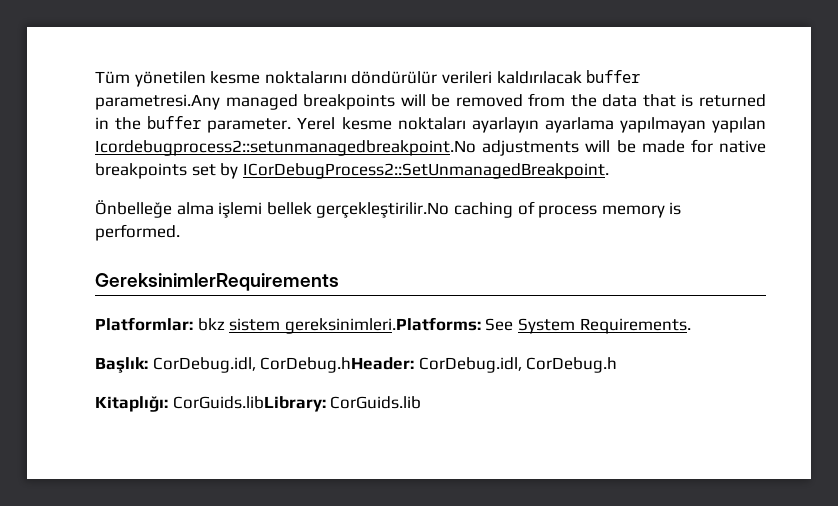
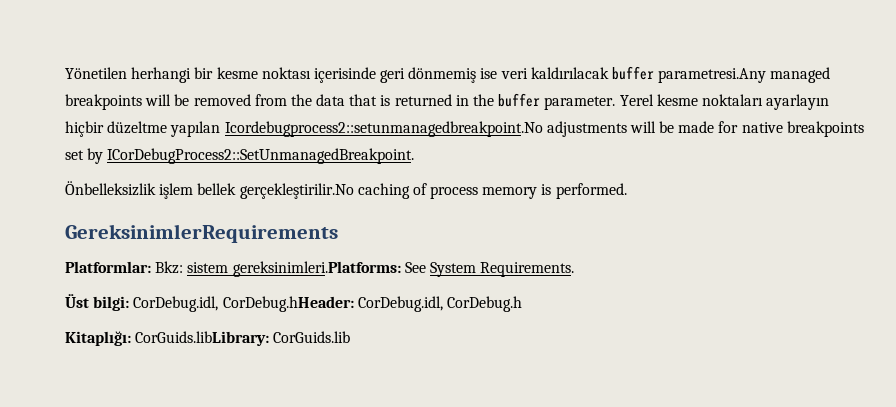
[95,71,492,87] Tüm yönetilen kesme noktalarını döndürülür verileri -> [65,67,528,83] Yönetilen herhangi bir kesme noktası içerisinde geri dönmemiş ise veri
[544,117,706,133] ayarlama yapılmayan -> [65,121,168,137] hiçbir düzeltme
[95,200,263,218] Önbelleğe alma işlemi -> [65,181,194,199] Önbelleksizlik işlem
[197,318,225,331] bkz -> [155,261,184,274] Bkz:
[95,357,148,373] Başlık: -> [65,294,130,311] Üst bilgi:

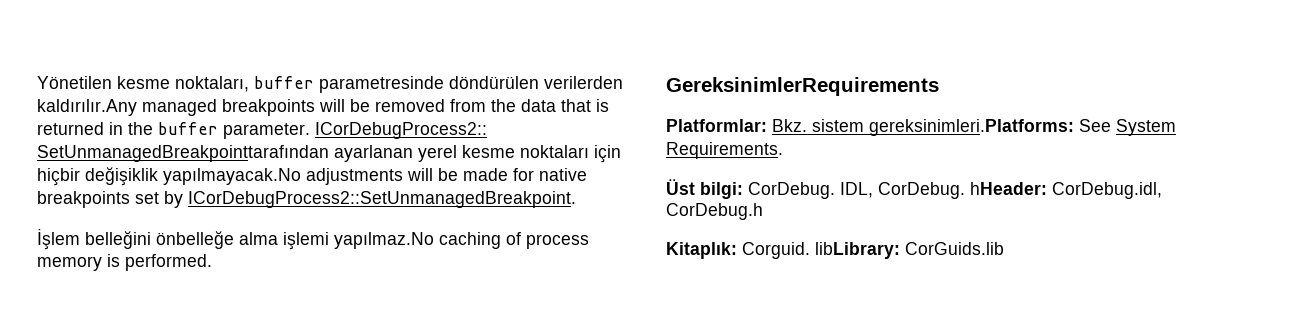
[131,66,767,83] herhangi bir kesme noktası içerisinde geri dönmemiş ise veri kaldırılacak buffer parametresi.Any -> [117,76,623,93] [37,99,137,116] kesme noktaları, buffer parametresinde döndürülen verilerden kaldırılır.Any
[619,94,830,110] [65,121,543,137] Yerel kesme noktaları ayarlayın hiçbir düzeltme yapılan Icordebugprocess2::setunmanagedbreakpoint.No -> [315,122,487,139] [37,145,621,163] [37,167,301,186] ICorDebugProcess2:: SetUnmanagedBreakpointtarafından ayarlanan yerel kesme noktaları için hiçbir değişiklik yapılmayacak.No
[65,181,354,199] Önbelleksizlik işlem bellek gerçekleştirilir.No -> [37,228,434,250] İşlem belleğini önbelleğe alma işlemi yapılmaz.No
[155,261,184,274] Bkz: -> [772,119,807,132] Bkz.
[133,296,354,312] CorDebug.idl, CorDebug.hHeader: -> [748,182,1047,199] CorDebug. IDL, CorDebug. hHeader:
[65,331,270,346] Kitaplığı: CorGuids.libLibrary: -> [666,242,900,259] Kitaplık: Corguid. libLibrary:

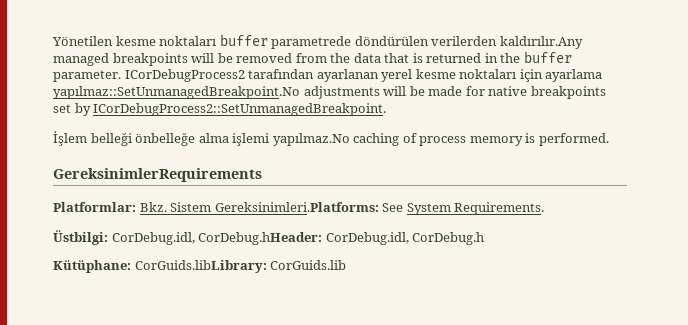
[175,76,444,93] noktaları, buffer parametresinde -> [159,34,352,49] noktaları buffer parametrede
[315,122,487,139] [37,145,329,162] ICorDebugProcess2:: SetUnmanagedBreakpointtarafından -> [124,69,315,82] ICorDebugProcess2 tarafından
[37,167,301,186] hiçbir değişiklik yapılmayacak.No -> [545,69,603,82] [53,86,300,99] ayarlama yapılmaz::SetUnmanagedBreakpoint.No
[85,231,151,249] belleğini -> [90,132,132,146] belleği
[812,119,1074,136] sistem gereksinimleri.Platforms: -> [170,202,379,212] Sistem Gereksinimleri.Platforms:
[666,179,1047,199] Üst bilgi: CorDebug. IDL, CorDebug. hHeader: -> [53,230,323,245] Üstbilgi: CorDebug.idl, CorDebug.hHeader:
[666,242,900,259] Kitaplık: Corguid. libLibrary: -> [53,260,267,273] Kütüphane: CorGuids.libLibrary:

